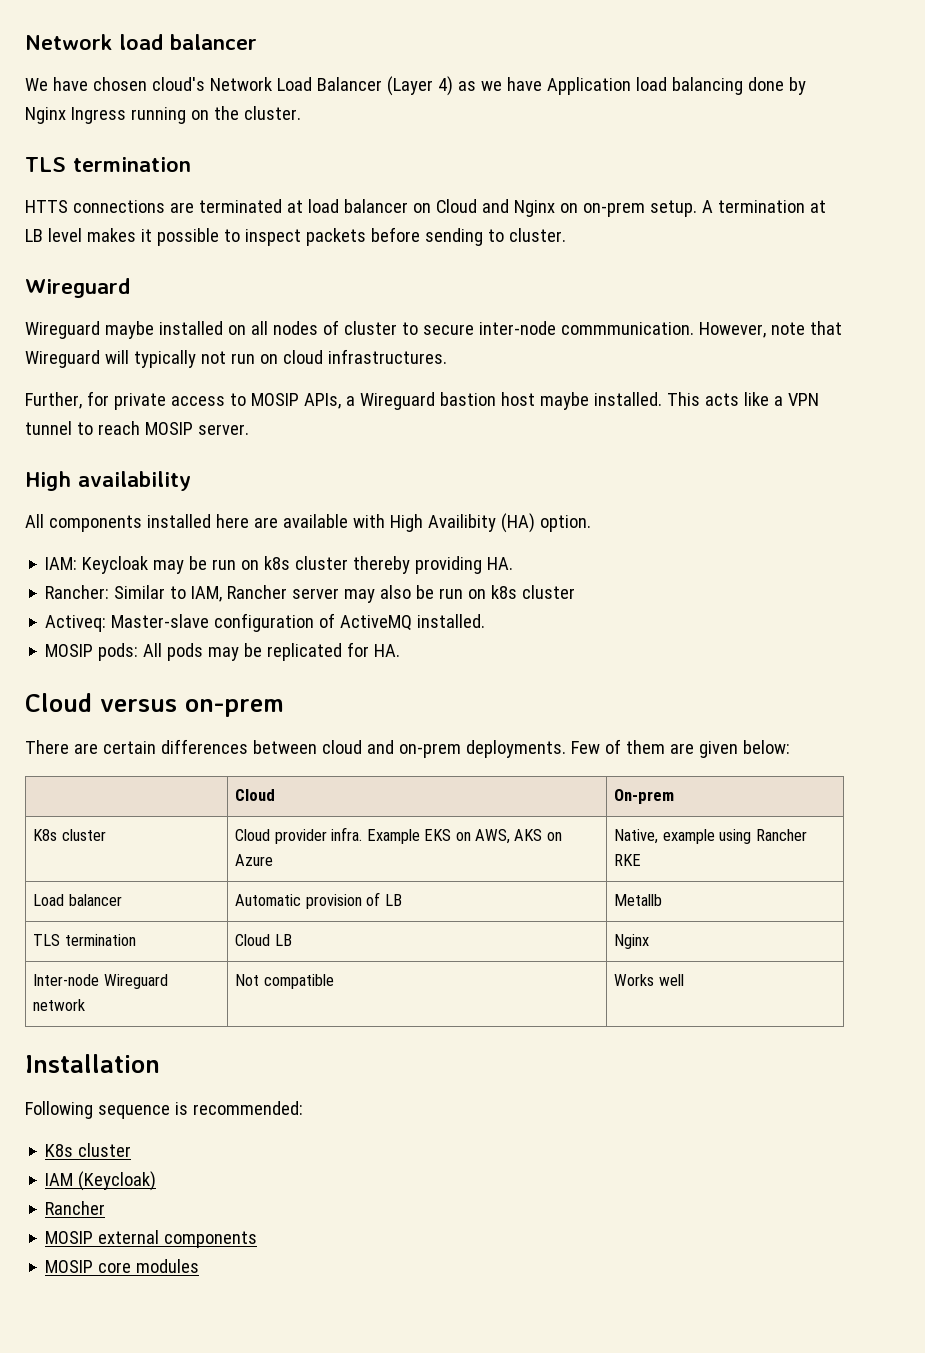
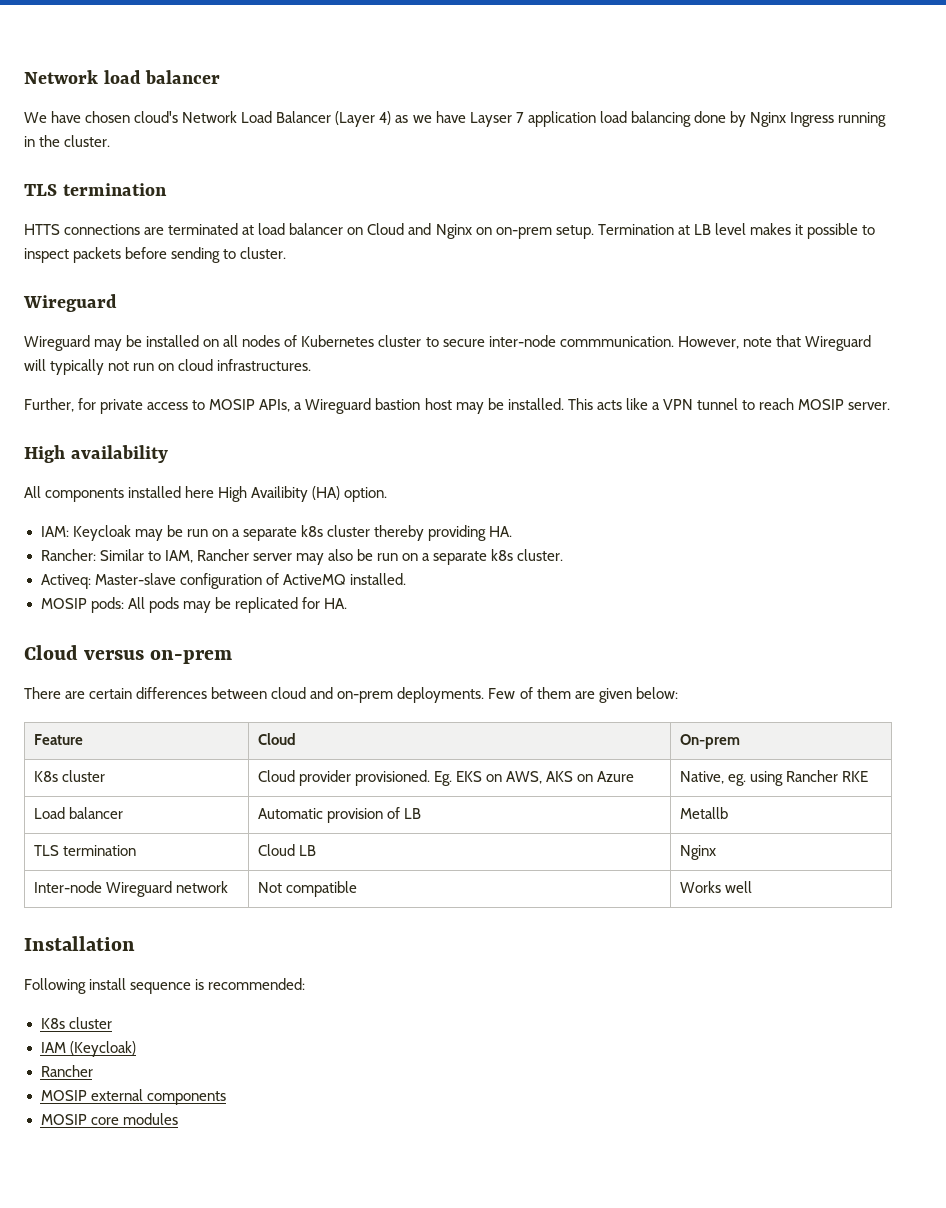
[546,77,631,95] Application -> [469,111,596,127] Layser 7 application
[190,110,209,120] on -> [24,136,35,147] in
[701,200,805,213] A termination -> [597,224,674,235] Termination
[104,321,154,339] maybe -> [94,335,143,351] may be
(339, 327) none -> [301,335,375,347] Kubernetes
[539,392,589,410] maybe -> [455,398,504,414] may be
[253,514,385,528] are available with -> (215, 492) none
(260, 565) none -> [231,527,297,541] a separate
[491,585,576,599] k8s cluster -> [422,549,564,565] a separate k8s cluster.
(790, 747) none -> [33,734,83,745] Feature
[331,827,420,844] infra. Example -> [354,770,453,786] provisioned. Eg.
[662,829,715,844] example -> [727,774,746,786] eg.
(93, 1110) none -> [89,978,127,990] install

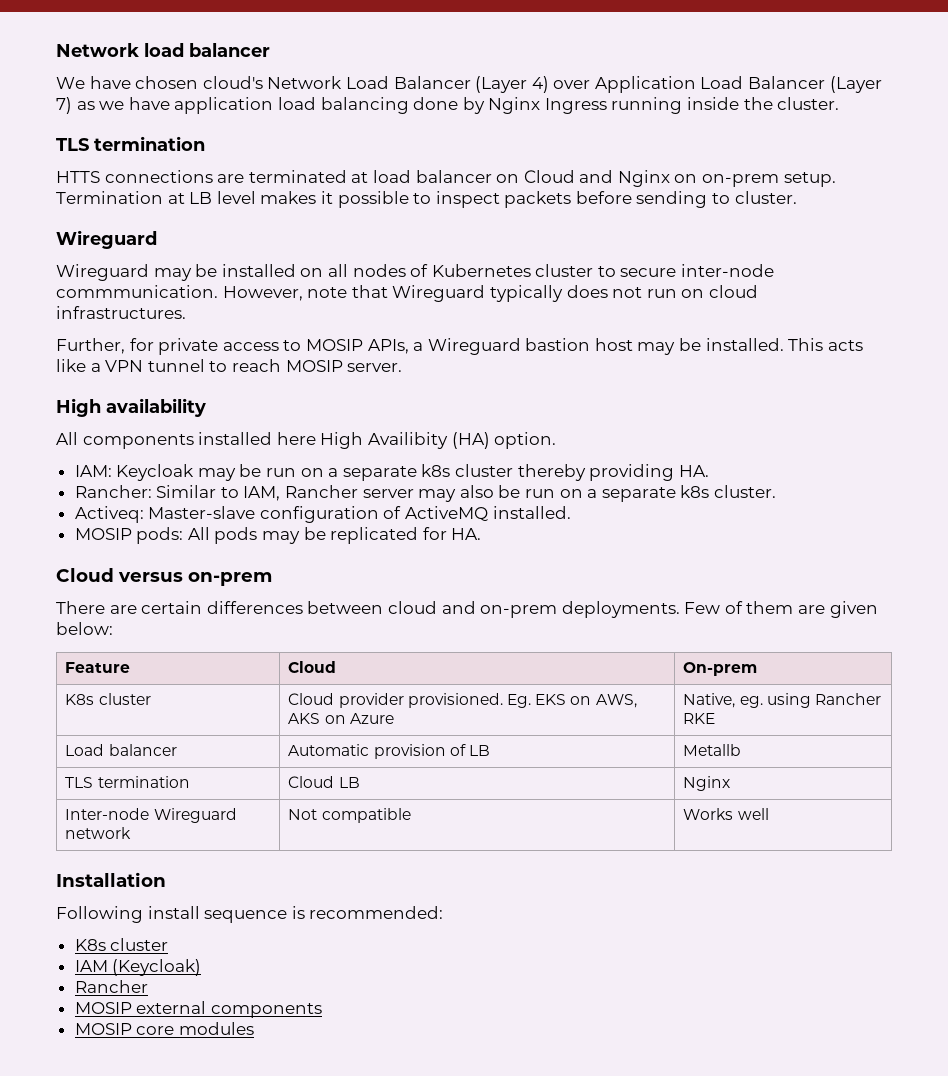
(392, 118) none -> [553,76,882,93] [56,97,72,114] over Application Load Balancer (Layer 7)
[469,112,524,127] Layser 7 -> (170, 103) none
[24,136,35,147] in -> [687,97,740,110] inside
[24,359,105,375] will typically -> [489,285,608,302] typically does

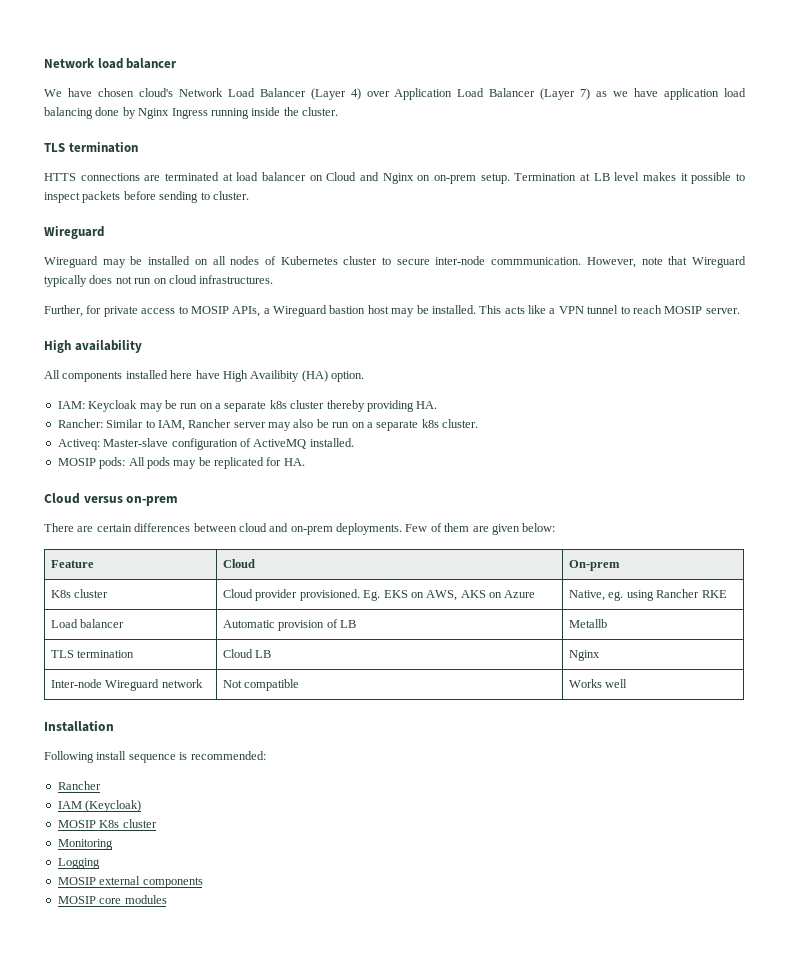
(316, 438) none -> [195,370,220,379] have
[74,938,169,951] K8s cluster -> [57,781,101,790] Rancher
[74,980,148,993] Rancher -> [57,819,157,828] [57,839,113,850] [57,858,100,869] MOSIP K8s cluster // Monitoring // Logging

